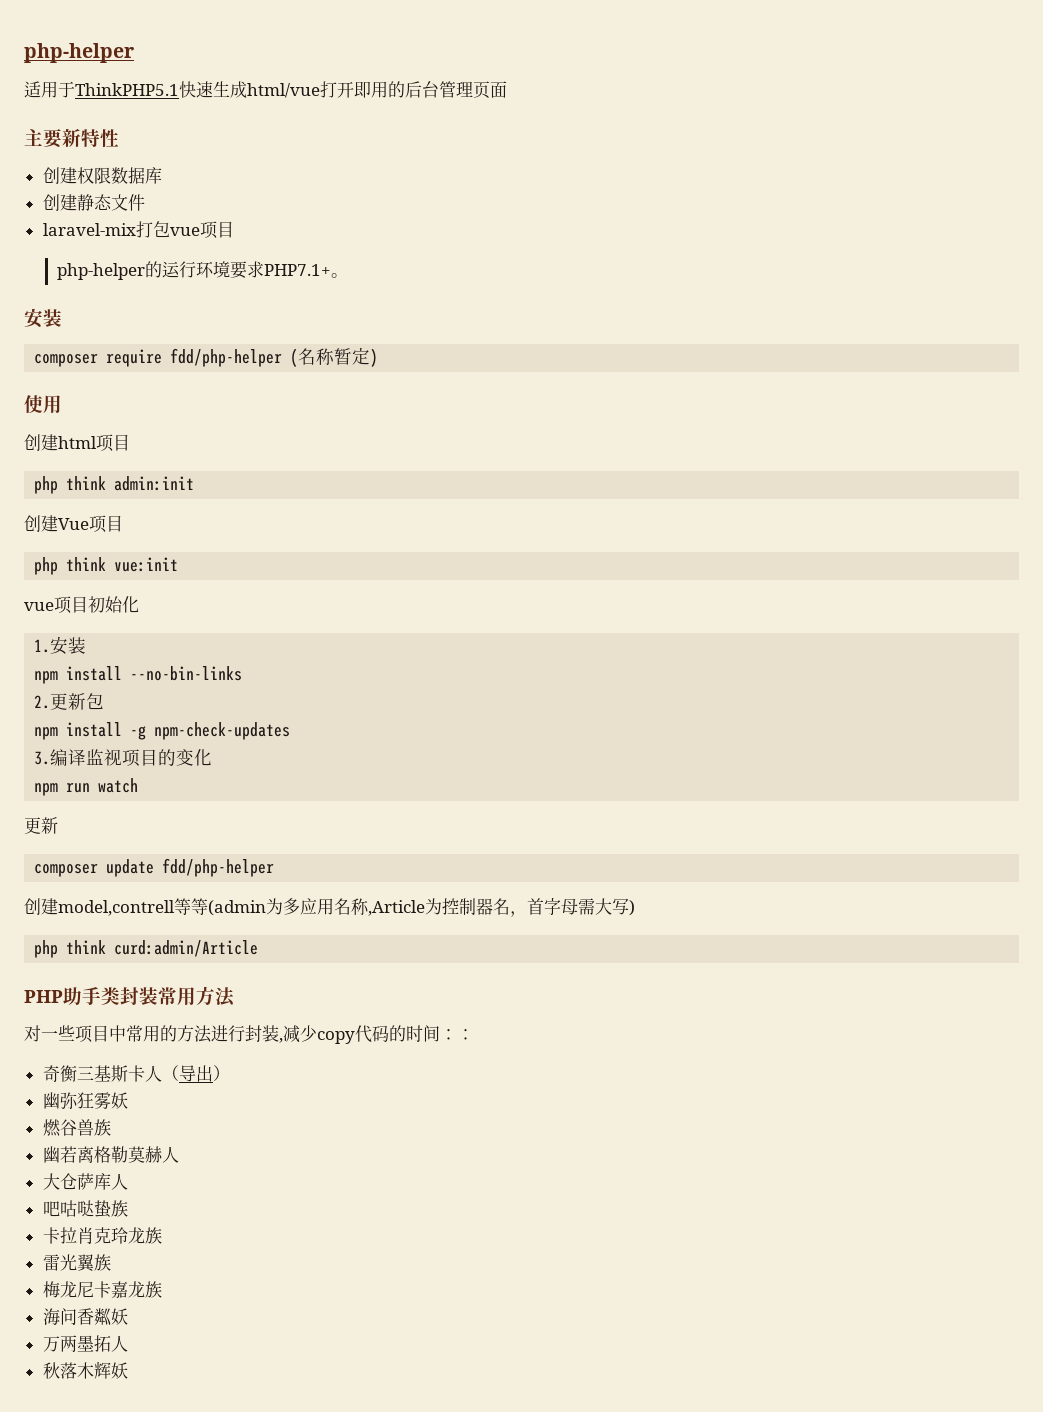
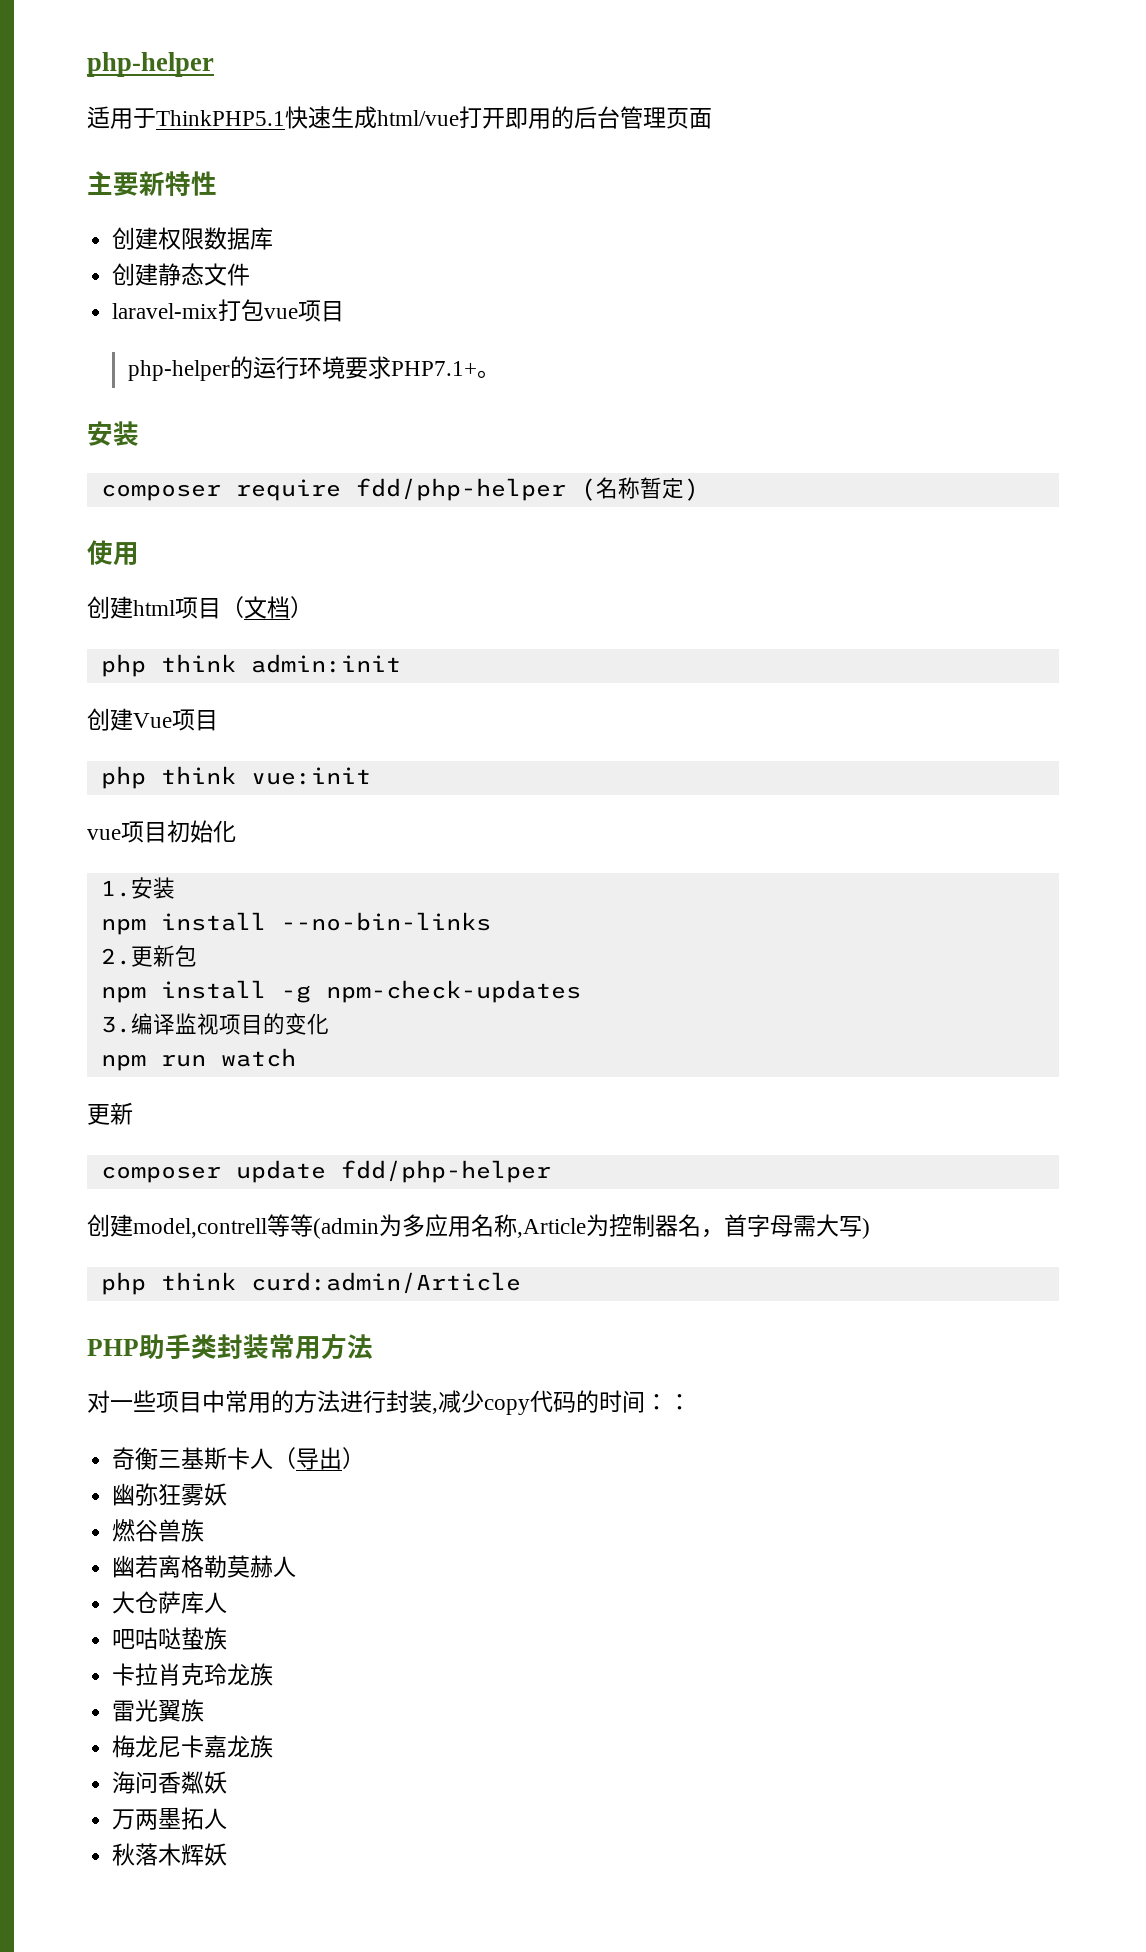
(130, 442) none -> [221,596,313,619] （文档）

